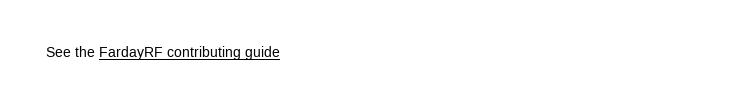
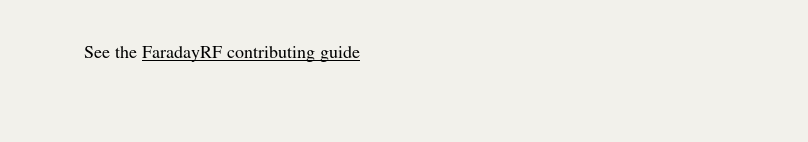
[99,46,163,60] FardayRF -> [142,46,222,62] FaradayRF

